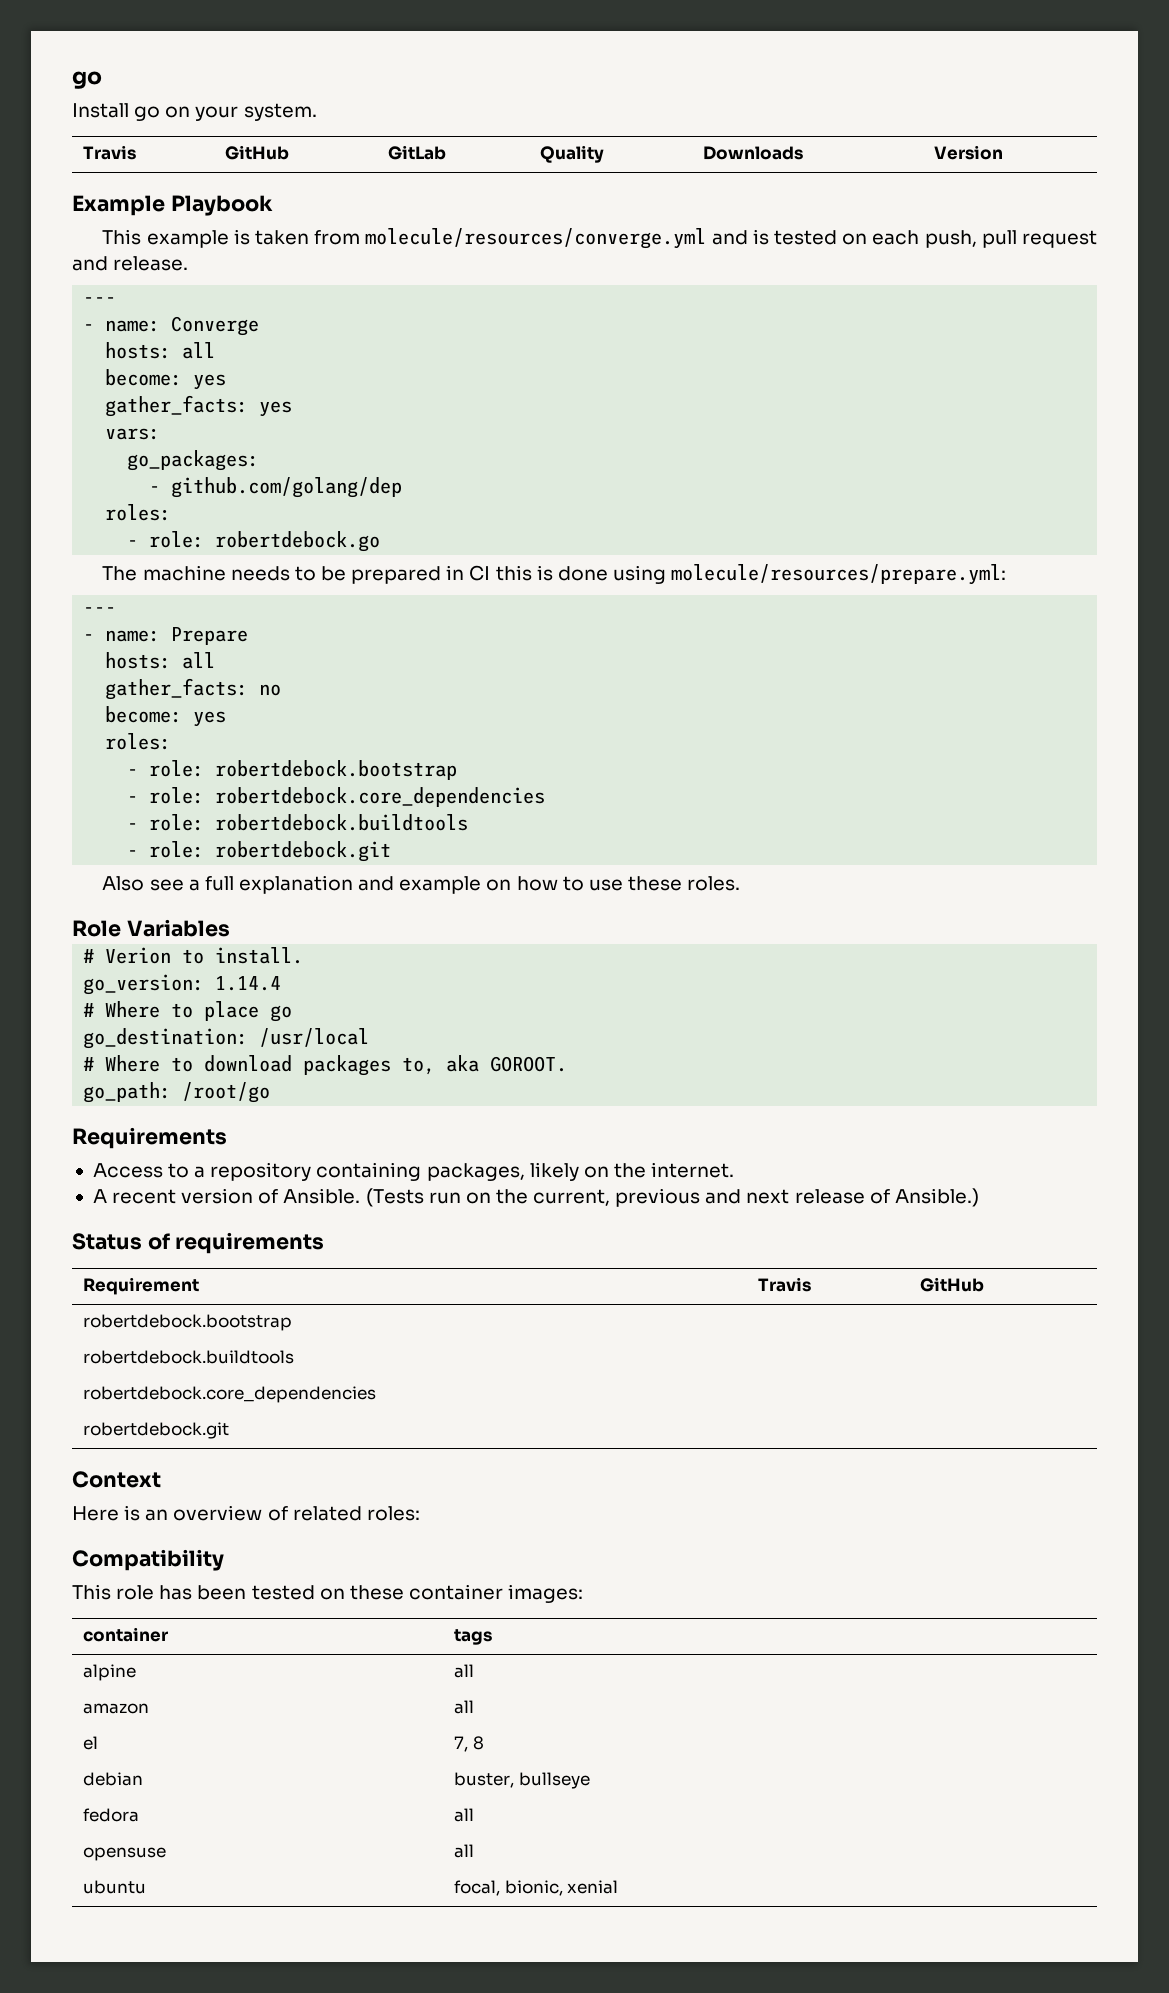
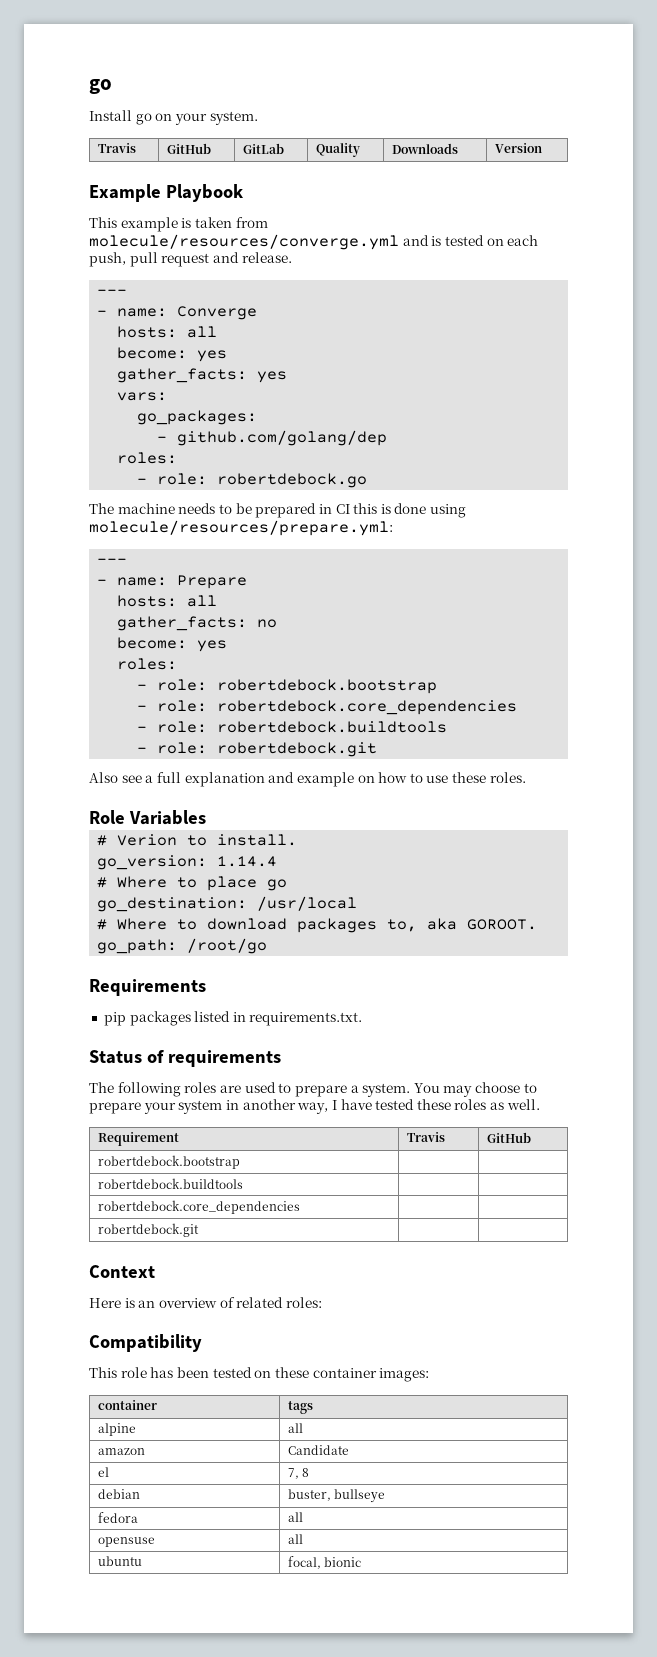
[92,1162,735,1181] [92,1188,979,1207] [72,1232,325,1254] Access to a repository containing packages, likely on the internet. // A recent version of Ansible. (Tests run on the current, previous and next release of Ansible.) // Status of requirements -> [103,1011,363,1026] [89,1050,281,1067] [89,1082,537,1097] [89,1099,540,1114] pip packages listed in requirements.txt. // Status of requirements // The following roles are used to prepare a system. You may choose to prepare your system in another way, I have tested these roles as well.
[454,1700,475,1714] all -> [287,1445,349,1455] Candidate
[504,1880,619,1896] bionic, xenial -> [324,1557,362,1567] bionic

